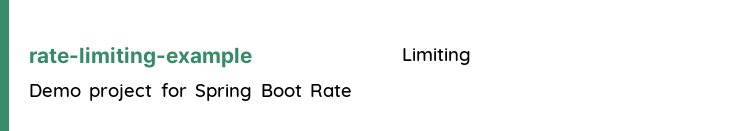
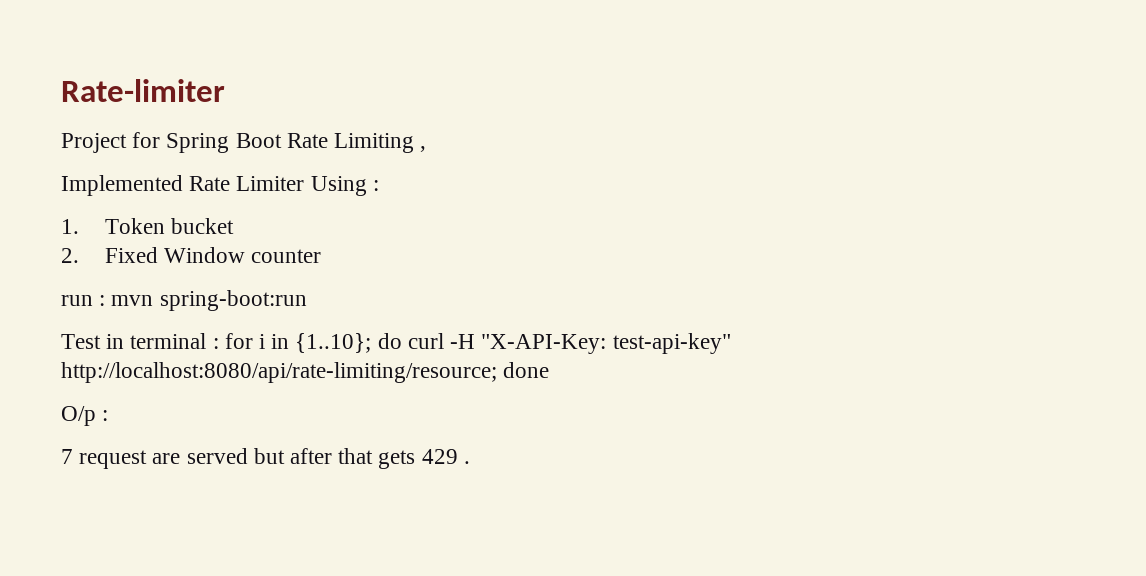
[29,46,252,68] [29,84,153,101] rate-limiting-example // Demo project -> [61,79,225,102] [61,133,127,153] Rate-limiter // Project
(471, 56) none -> [420,146,427,152] [61,175,379,196] [61,218,234,234] [61,247,322,263] [61,290,307,311] [61,333,731,354] [61,362,550,383] [61,406,109,426] [61,448,470,469] , // Implemented Rate Limiter Using : // 1. Token bucket // 2. Fixed Window counter // run : mvn spring-boot:run // Test in terminal : for i in {1..10}; do curl -H "X-API-Key: test-api-key" http://localhost:8080/api/rate-limiting/resource; done // O/p : // 7 request are served but after that gets 429 .

